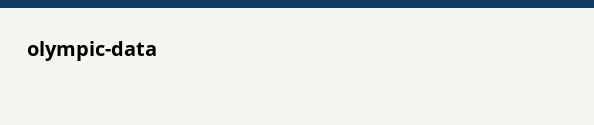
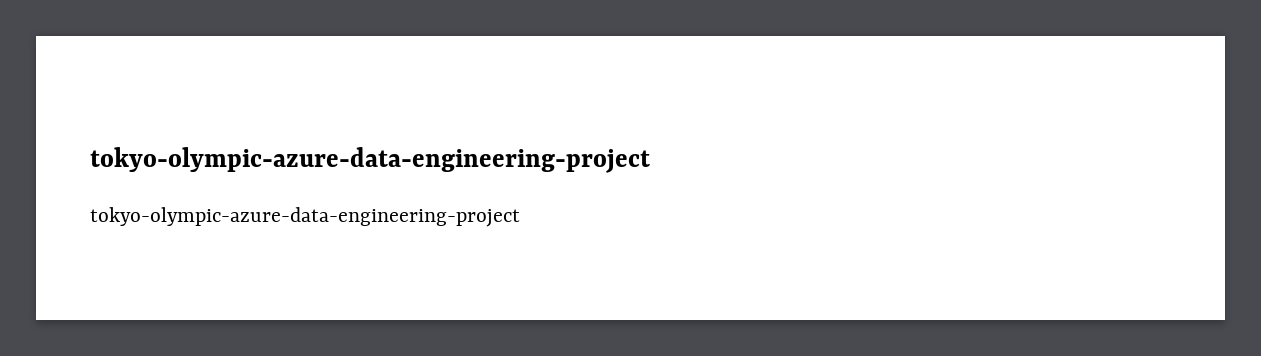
[27,41,157,61] olympic-data -> [90,147,650,173] [90,207,520,227] tokyo-olympic-azure-data-engineering-project // tokyo-olympic-azure-data-engineering-project

